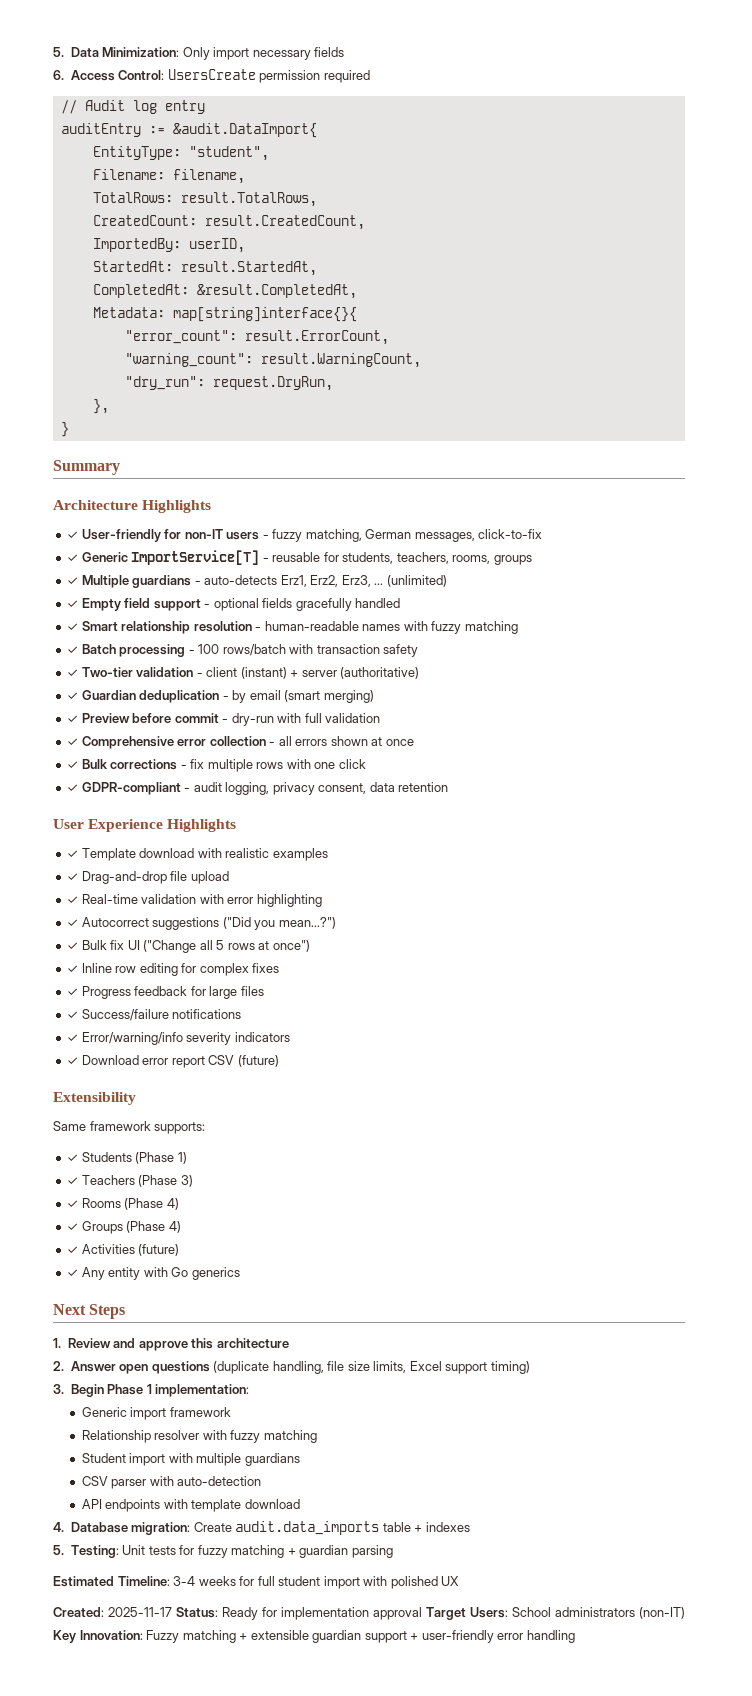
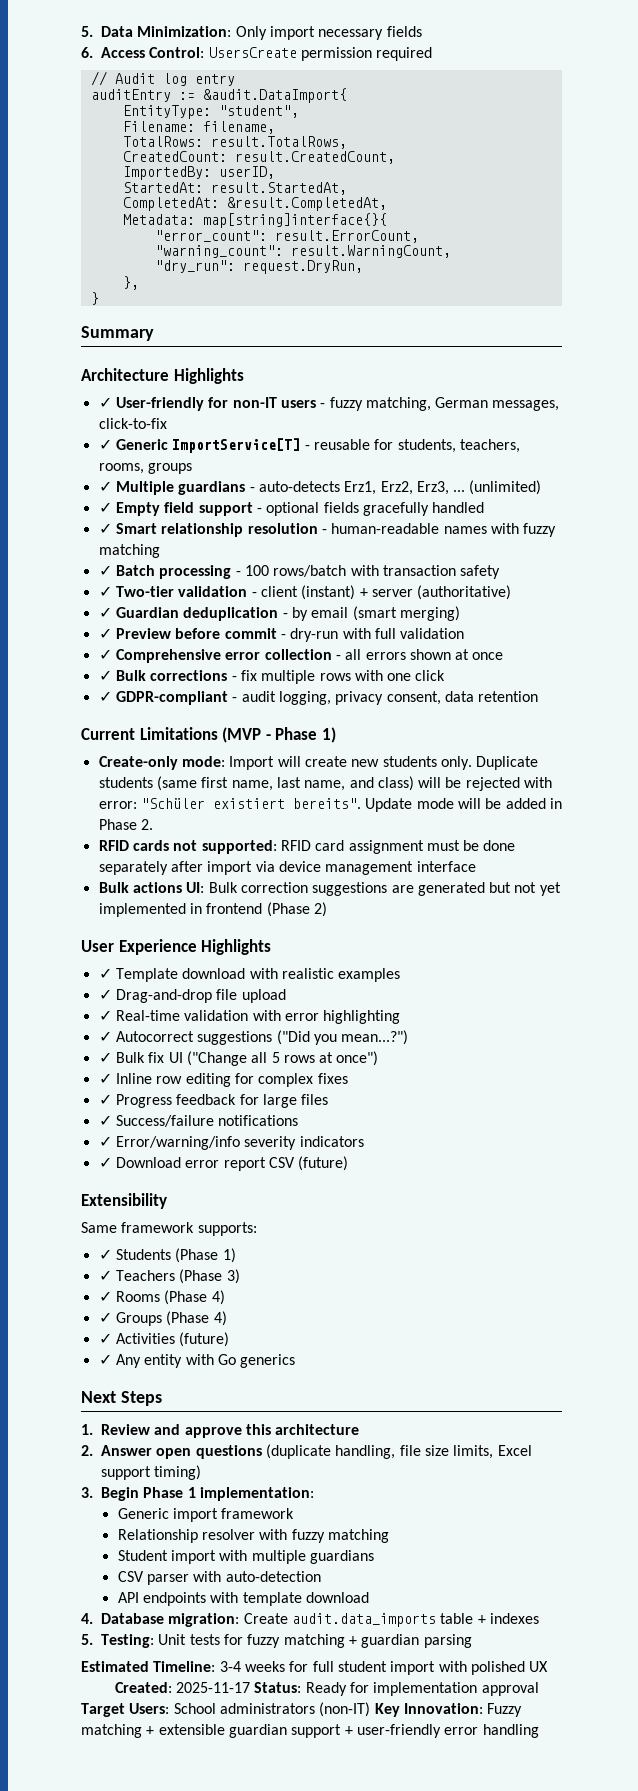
(449, 787) none -> [81,727,336,743] [98,756,539,770] [98,776,553,791] [98,798,562,812] [98,819,153,830] [98,840,516,854] [98,861,476,875] [98,882,561,896] [98,902,327,917] // Current Limitations (MVP - Phase 1) // Create-only mode: Import will create new students only. Duplicate students (same first name, last name, and class) will be rejected with error: "Schüler existiert bereits". Update mode will be added in Phase 2. // RFID cards not supported: RFID card assignment must be done separately after import via device management interface // Bulk actions UI: Bulk correction suggestions are generated but not yet implemented in frontend (Phase 2)

